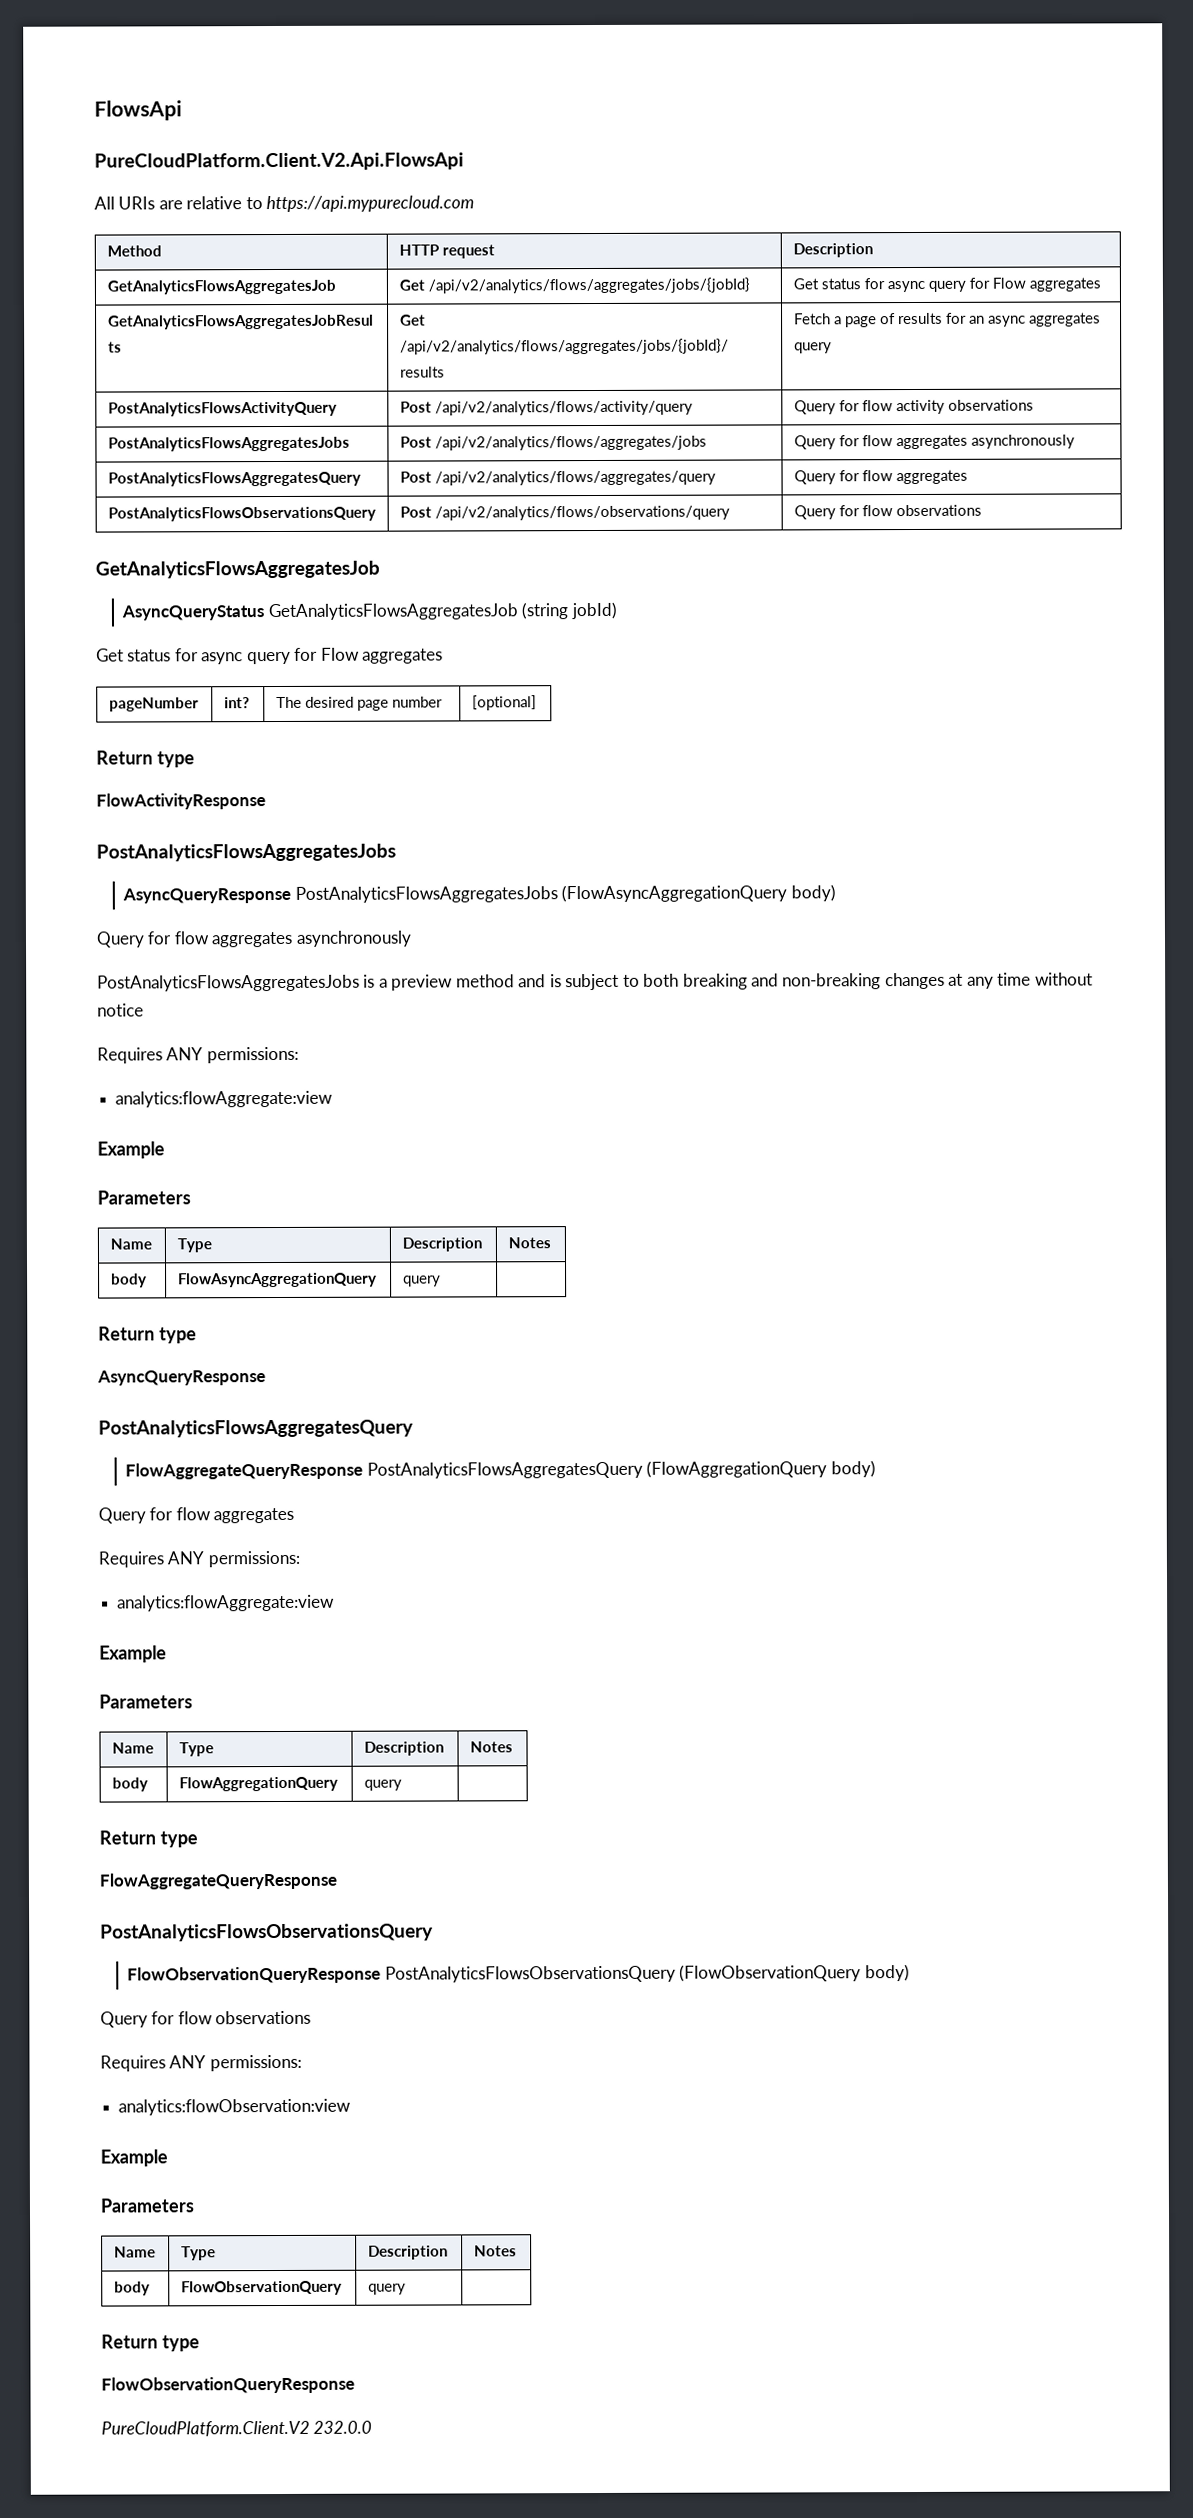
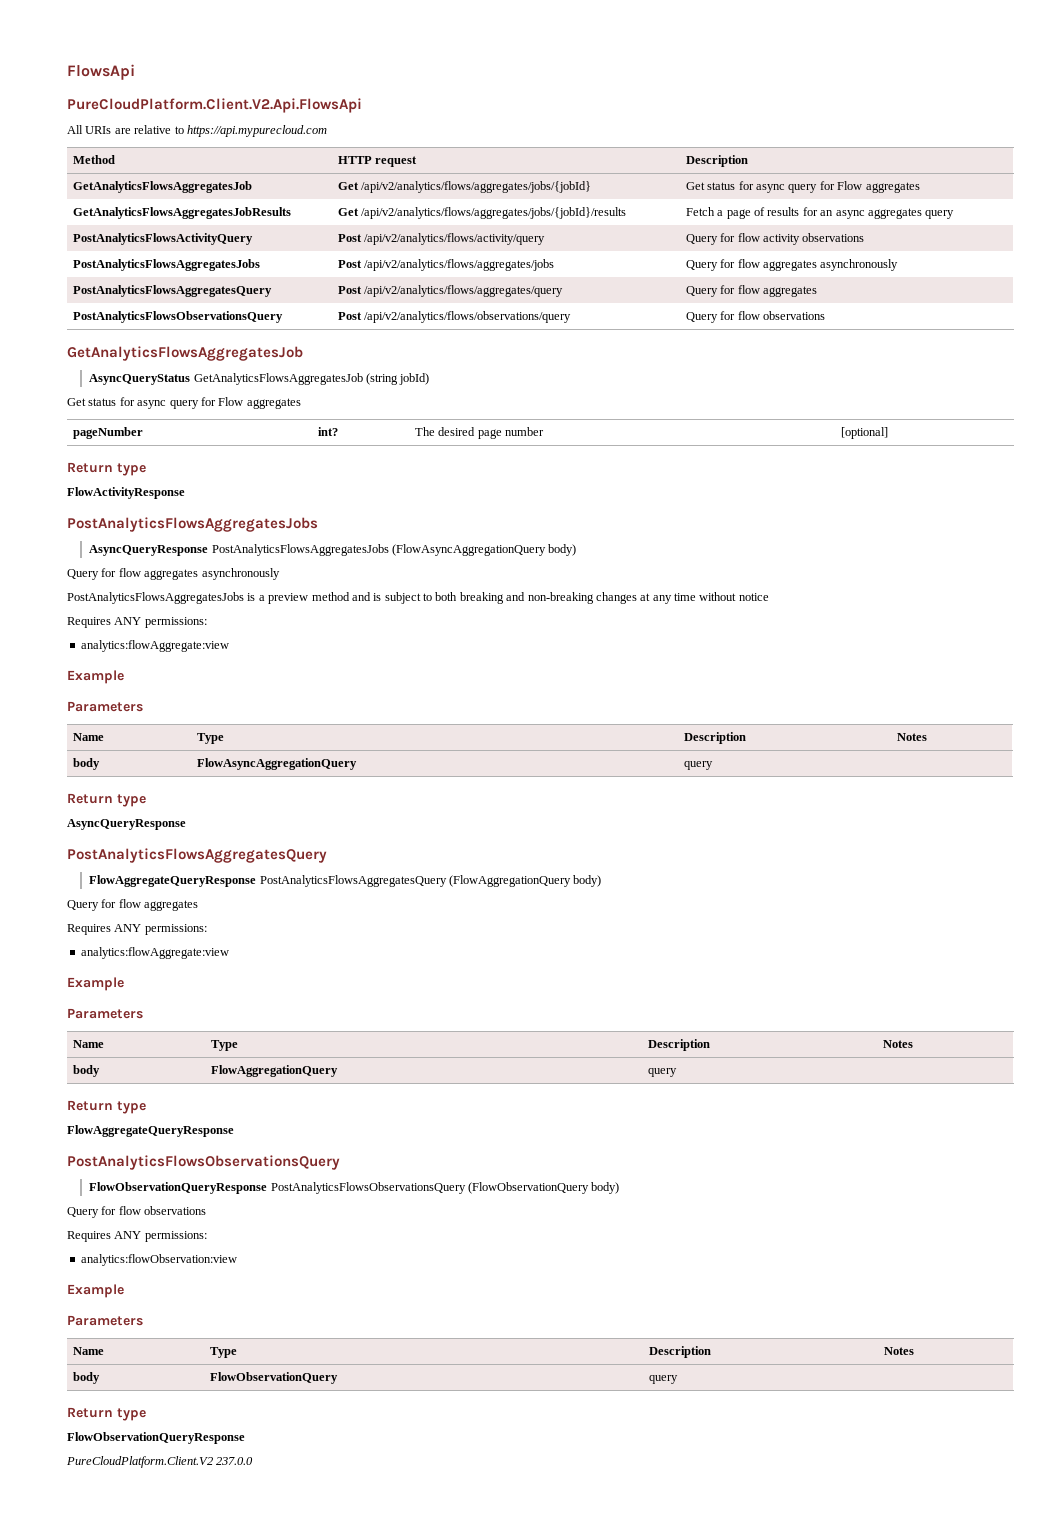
[313,2420,373,2434] 232.0.0 -> [216,1457,254,1465] 237.0.0

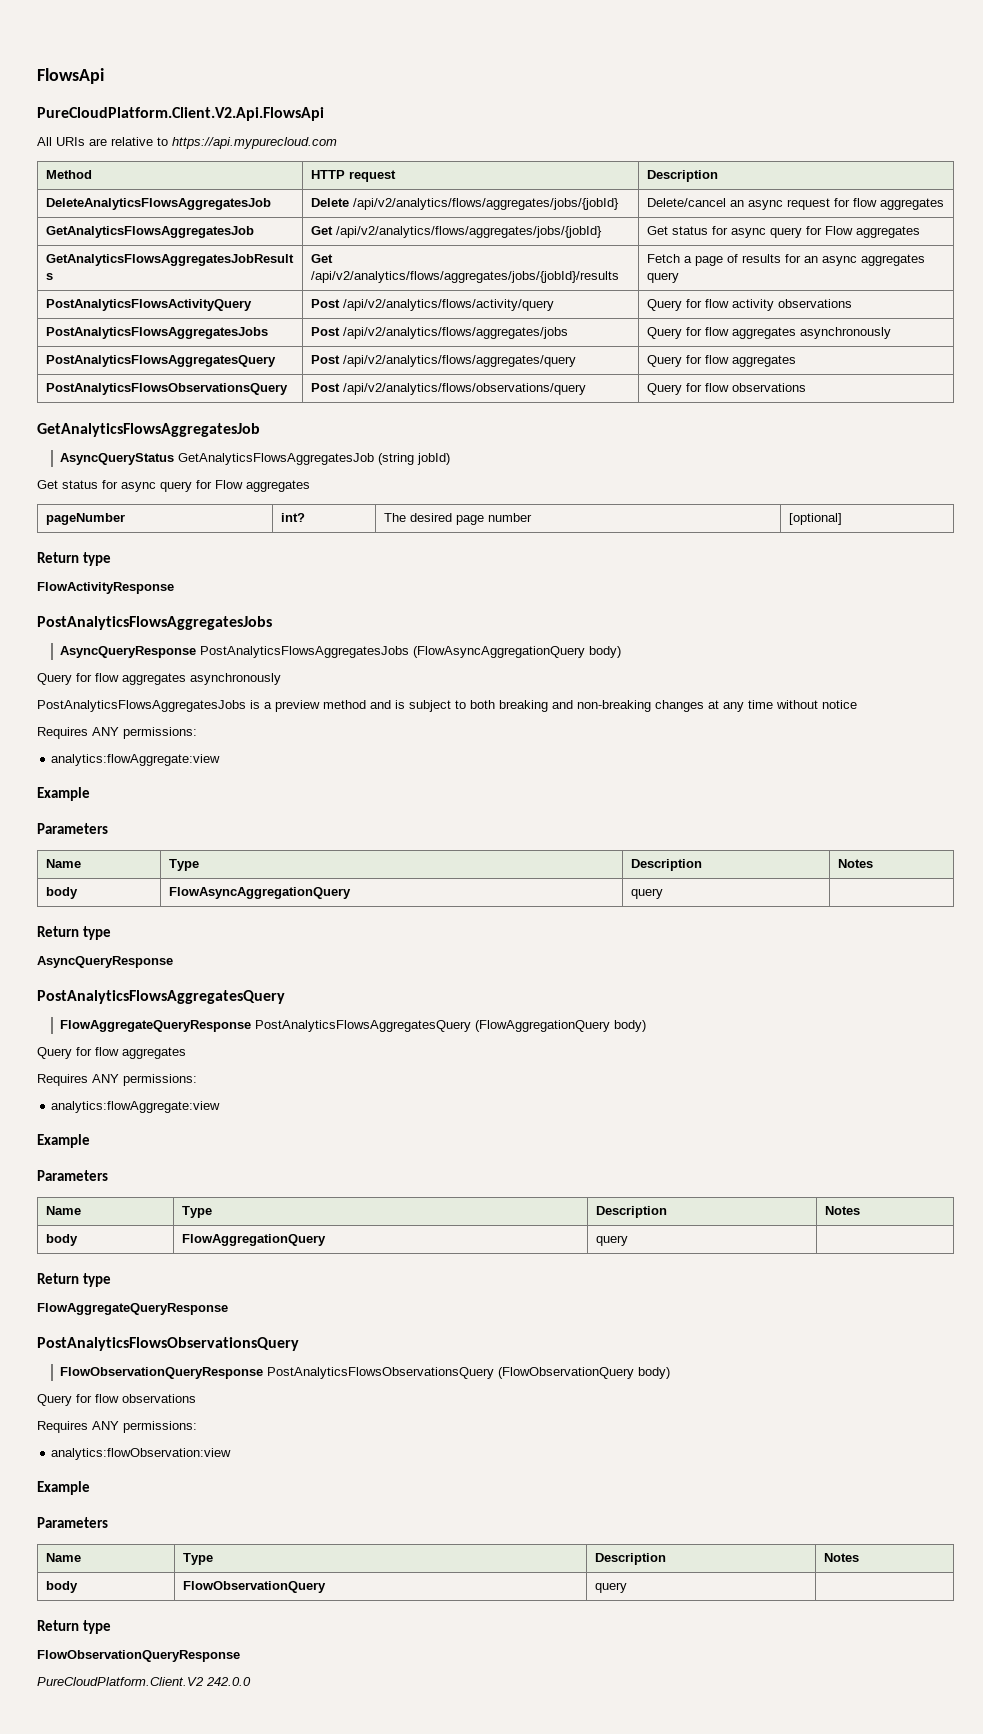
(748, 161) none -> [45,198,271,210] [310,198,619,210] [646,198,944,210] // DeleteAnalyticsFlowsAggregatesJob | Delete /api/v2/analytics/flows/aggregates/jobs/{jobId} | Delete/cancel an async request for flow aggregates
[216,1457,254,1465] 237.0.0 -> [206,1677,251,1686] 242.0.0

